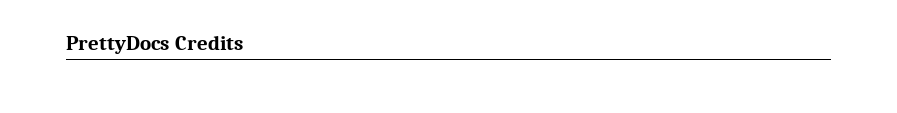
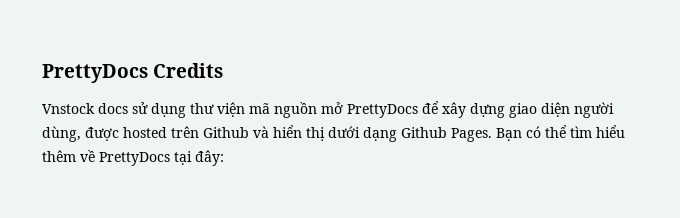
(243, 42) none -> [42,101,614,118] [42,125,625,142] [42,150,224,166] // Vnstock docs sử dụng thư viện mã nguồn mở PrettyDocs để xây dựng giao diện người dùng, được hosted trên Github và hiển thị dưới dạng Github Pages. Bạn có thể tìm hiểu thêm về PrettyDocs tại đây:

